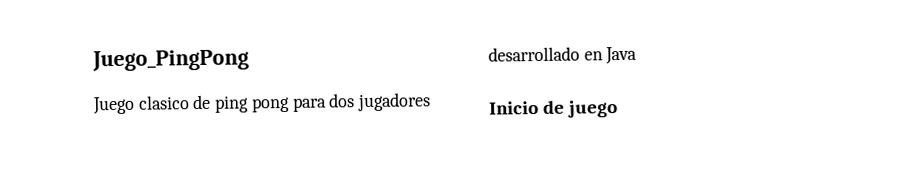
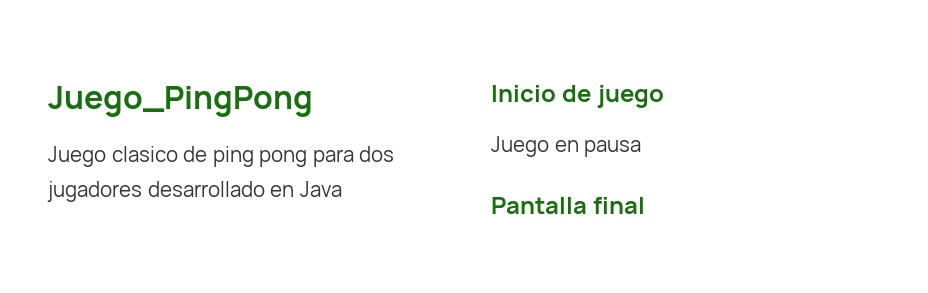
(619, 109) none -> [491,136,642,157] [491,197,646,214] // Juego en pausa // Pantalla final

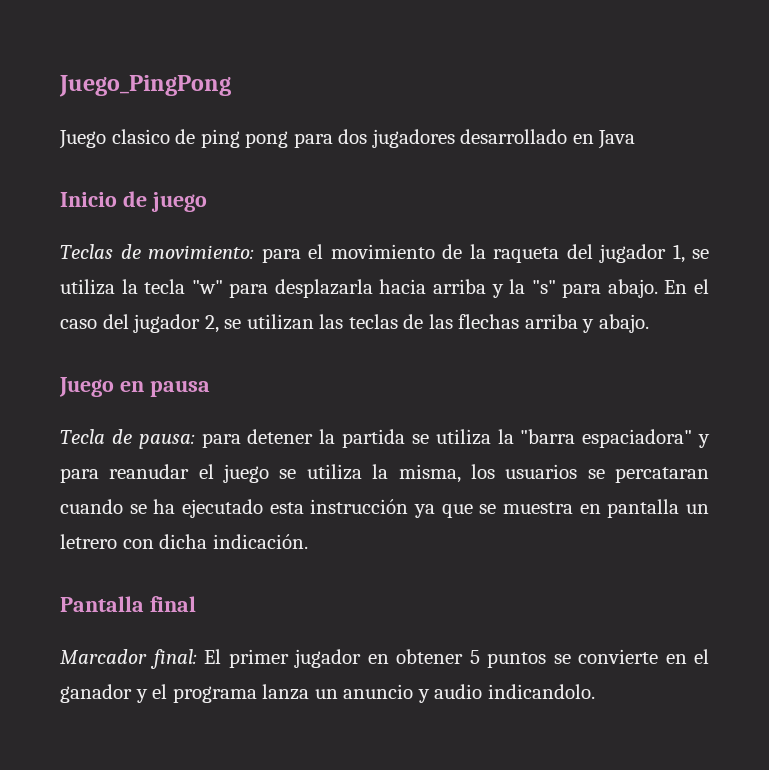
[491,136,642,157] [491,197,646,214] Juego en pausa // Pantalla final -> [60,244,709,263] [60,279,709,298] [60,314,649,333] [59,377,210,397] [60,429,710,449] [60,464,710,483] [60,499,709,518] [60,534,308,549] [60,596,196,612] [60,649,709,669] [60,684,595,703] Teclas de movimiento: para el movimiento de la raqueta del jugador 1, se utiliza la tecla "w" para desplazarla hacia arriba y la "s" para abajo. En el caso del jugador 2, se utilizan las teclas de las flechas arriba y abajo. // Juego en pausa // Tecla de pausa: para detener la partida se utiliza la "barra espaciadora" y para reanudar el juego se utiliza la misma, los usuarios se percataran cuando se ha ejecutado esta instrucción ya que se muestra en pantalla un letrero con dicha indicación. // Pantalla final // Marcador final: El primer jugador en obtener 5 puntos se convierte en el ganador y el programa lanza un anuncio y audio indicandolo.

